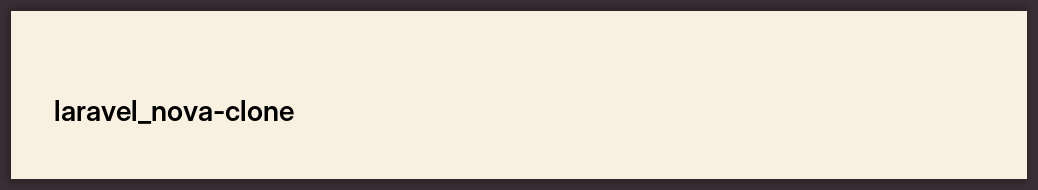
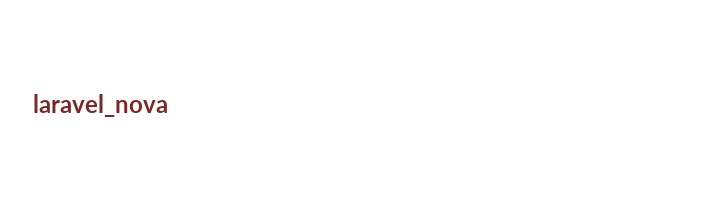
[54,100,294,124] laravel_nova-clone -> [33,94,168,117] laravel_nova

